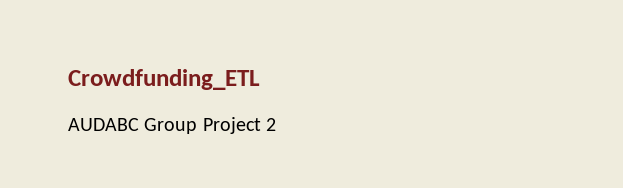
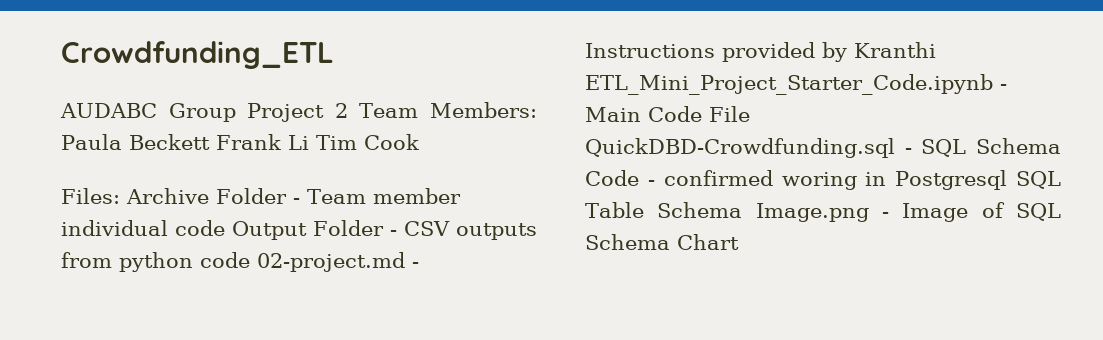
(277, 124) none -> [359,102,537,118] [61,134,419,150] [61,188,461,204] [61,220,537,240] [61,252,419,272] [585,42,936,62] [585,74,1007,95] [585,106,750,122] [585,138,1061,158] [585,170,1061,190] [585,202,1061,222] [585,234,739,250] Team Members: Paula Beckett Frank Li Tim Cook // Files: Archive Folder - Team member individual code Output Folder - CSV outputs from python code 02-project.md - Instructions provided by Kranthi ETL_Mini_Project_Starter_Code.ipynb - Main Code File QuickDBD-Crowdfunding.sql - SQL Schema Code - confirmed woring in Postgresql SQL Table Schema Image.png - Image of SQL Schema Chart

